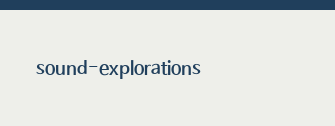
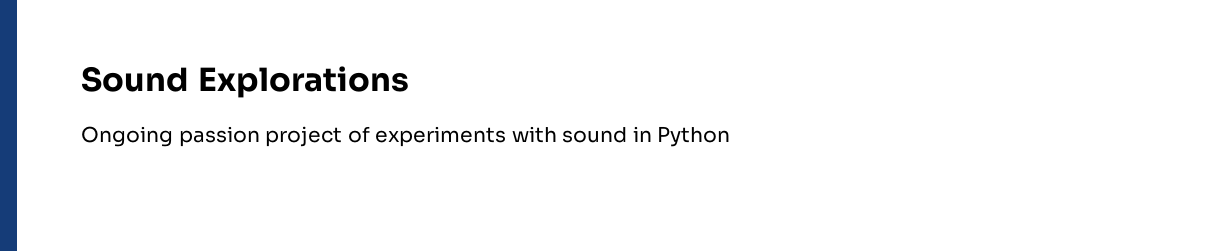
[36,60,201,79] sound-explorations -> [81,66,409,98] [81,126,731,147] Sound Explorations // Ongoing passion project of experiments with sound in Python

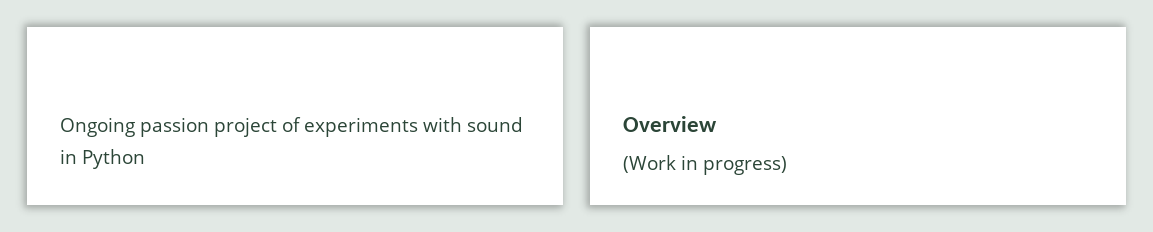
[81,66,409,98] Sound Explorations // -> (60, 127) none
(731, 136) none -> [623,116,717,132] [623,155,787,175] // Overview // (Work in progress)

